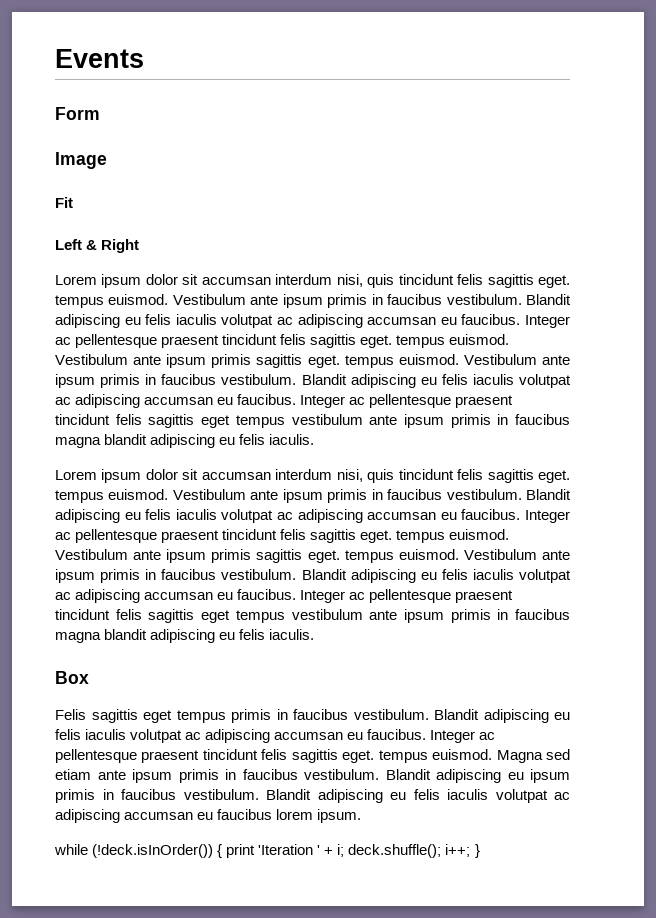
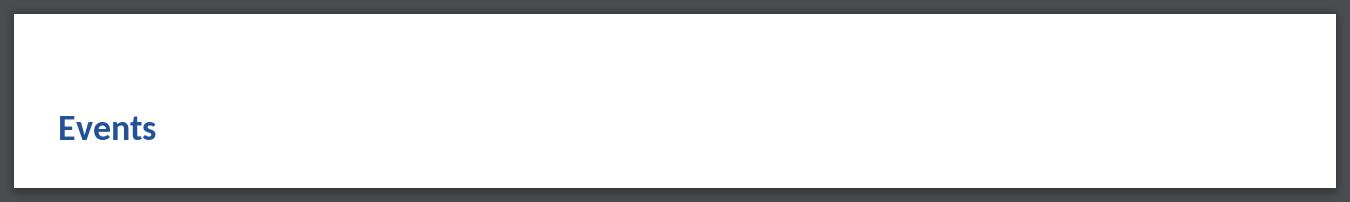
[55,107,100,120] [55,152,107,169] [55,197,73,208] [55,239,140,253] [55,274,570,288] [55,294,572,308] [55,314,570,328] [55,334,510,348] [55,354,570,368] [55,374,572,388] [55,394,514,408] [55,414,570,428] [55,434,315,448] [55,469,570,483] [55,489,572,503] [55,509,570,523] [55,529,510,543] [55,549,570,563] [55,569,572,583] [55,589,514,603] [55,609,570,623] [55,629,315,643] [55,671,89,684] [55,709,570,723] [55,729,496,743] [55,749,571,763] [55,769,570,783] [55,789,570,803] [55,809,362,823] [54,844,480,858] // Form // Image // Fit // Left & Right // Lorem ipsum dolor sit accumsan interdum nisi, quis tincidunt felis sagittis eget. tempus euismod. Vestibulum ante ipsum primis in faucibus vestibulum. Blandit adipiscing eu felis iaculis volutpat ac adipiscing accumsan eu faucibus. Integer ac pellentesque praesent tincidunt felis sagittis eget. tempus euismod. Vestibulum ante ipsum primis sagittis eget. tempus euismod. Vestibulum ante ipsum primis in faucibus vestibulum. Blandit adipiscing eu felis iaculis volutpat ac adipiscing accumsan eu faucibus. Integer ac pellentesque praesent tincidunt felis sagittis eget tempus vestibulum ante ipsum primis in faucibus magna blandit adipiscing eu felis iaculis. // Lorem ipsum dolor sit accumsan interdum nisi, quis tincidunt felis sagittis eget. tempus euismod. Vestibulum ante ipsum primis in faucibus vestibulum. Blandit adipiscing eu felis iaculis volutpat ac adipiscing accumsan eu faucibus. Integer ac pellentesque praesent tincidunt felis sagittis eget. tempus euismod. Vestibulum ante ipsum primis sagittis eget. tempus euismod. Vestibulum ante ipsum primis in faucibus vestibulum. Blandit adipiscing eu felis iaculis volutpat ac adipiscing accumsan eu faucibus. Integer ac pellentesque praesent tincidunt felis sagittis eget tempus vestibulum ante ipsum primis in faucibus magna blandit adipiscing eu felis iaculis. // Box // Felis sagittis eget tempus primis in faucibus vestibulum. Blandit adipiscing eu felis iaculis volutpat ac adipiscing accumsan eu faucibus. Integer ac pellentesque praesent tincidunt felis sagittis eget. tempus euismod. Magna sed etiam ante ipsum primis in faucibus vestibulum. Blandit adipiscing eu ipsum primis in faucibus vestibulum. Blandit adipiscing eu felis iaculis volutpat ac adipiscing accumsan eu faucibus lorem ipsum. // while (!deck.isInOrder()) { print 'Iteration ' + i; deck.shuffle(); i++; } -> (156, 128) none

